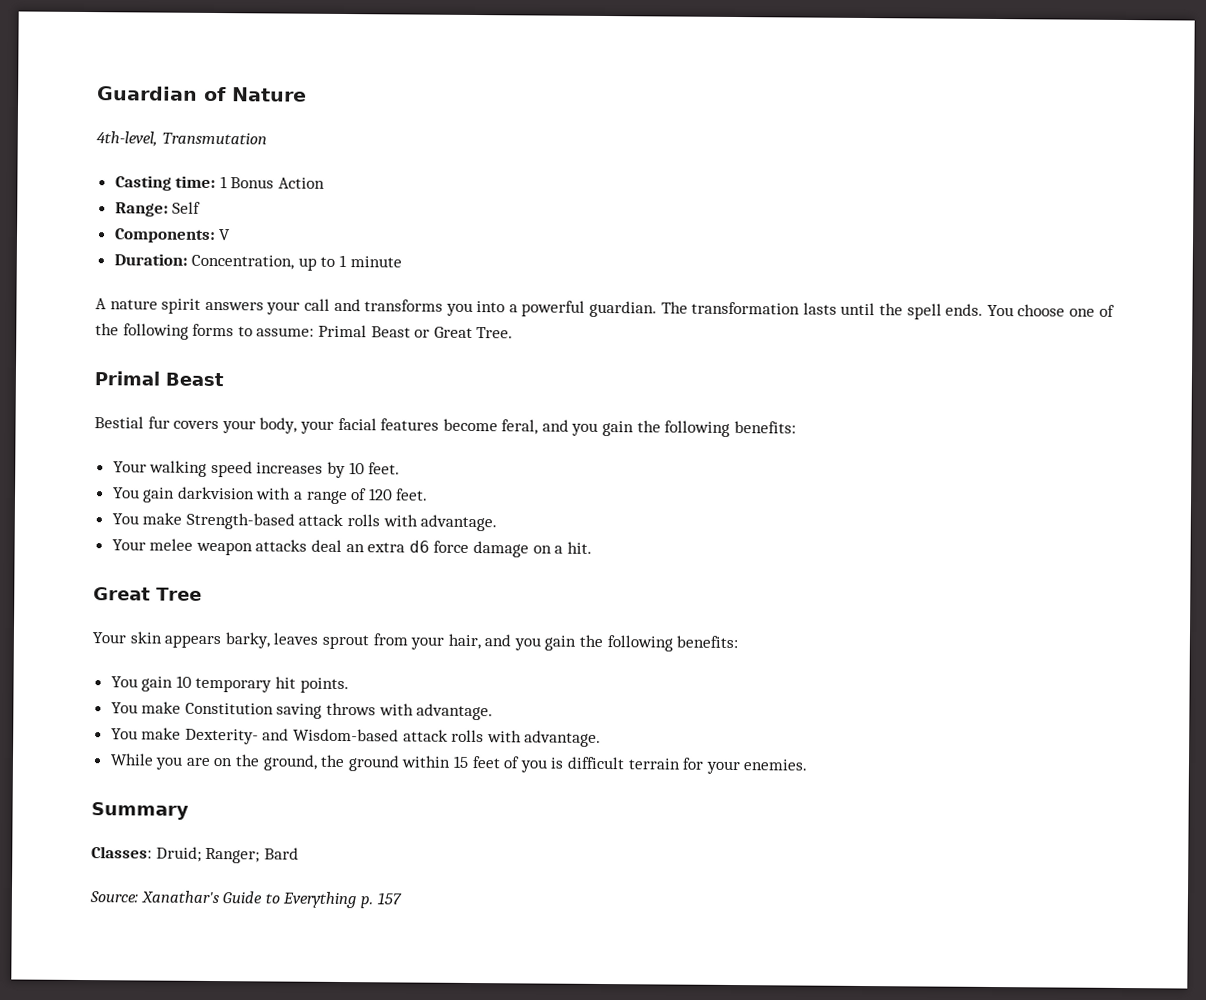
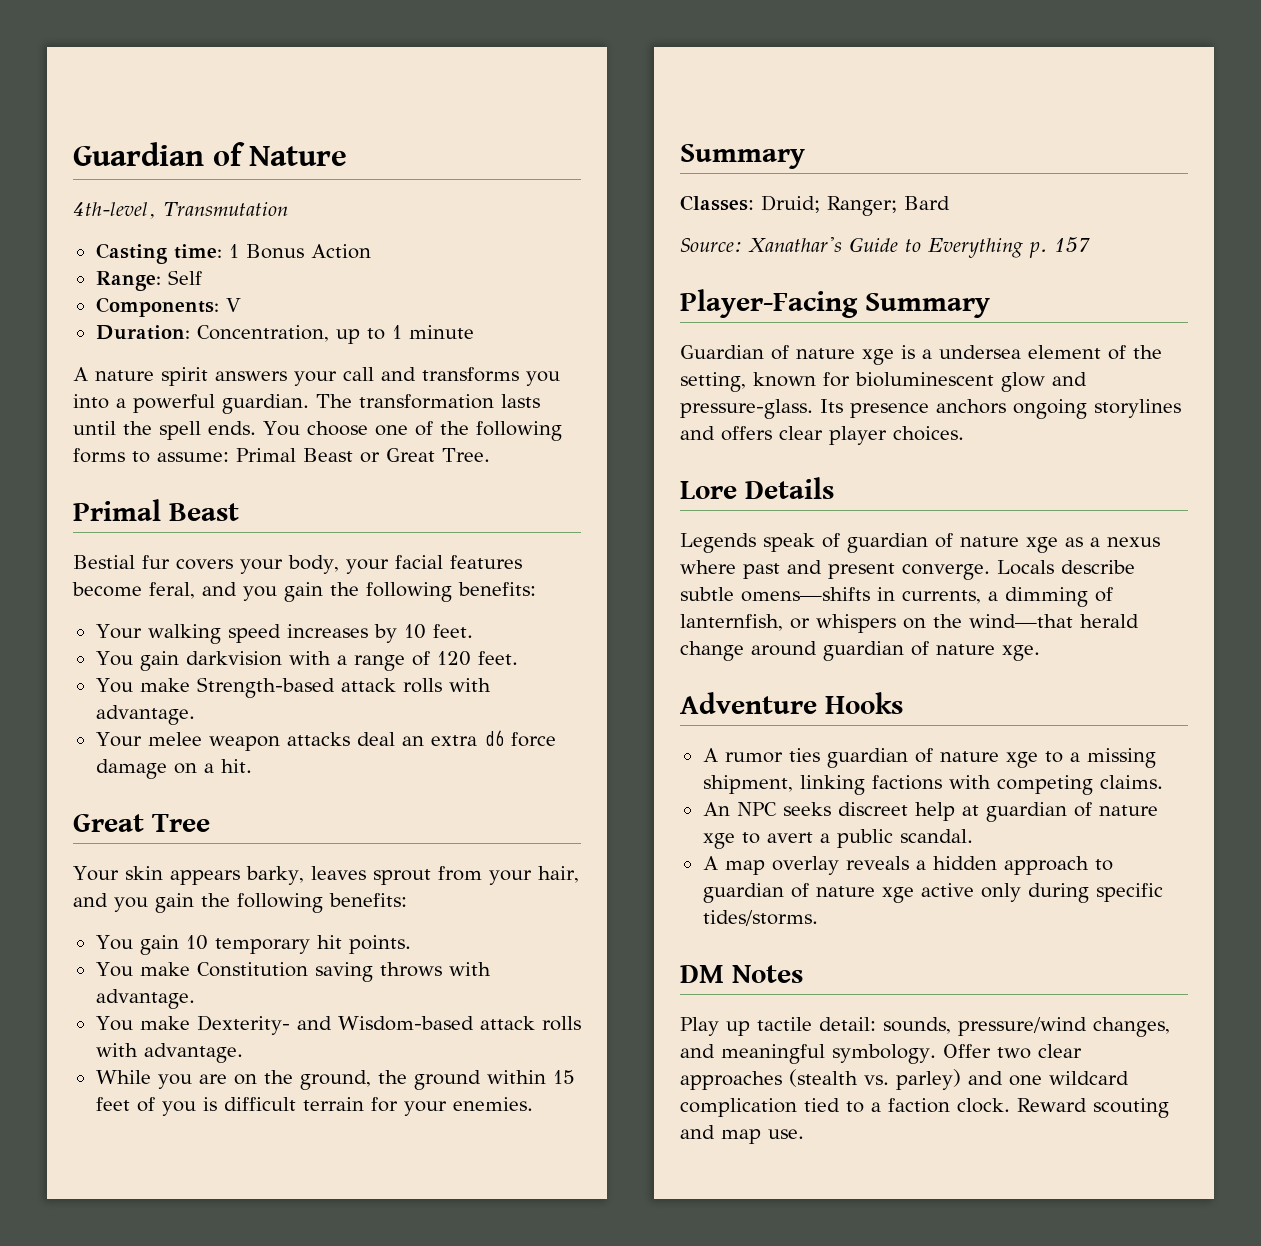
(402, 898) none -> [680,289,990,318] [680,345,1162,365] [680,372,1087,392] [680,399,1181,419] [680,426,964,445] [680,477,834,499] [680,533,1160,553] [680,560,1135,580] [680,587,1113,607] [680,614,1139,633] [680,641,1040,661] [680,692,903,714] [702,748,1156,768] [702,775,1163,795] [702,802,1158,822] [702,829,973,849] [702,856,1113,875] [702,883,1163,903] [702,910,818,926] [680,965,803,983] [680,1017,1170,1037] [680,1044,1082,1064] [680,1069,1129,1090] [680,1098,1169,1118] [680,1125,804,1144] // Player-Facing Summary // Guardian of nature xge is a undersea element of the setting, known for bioluminescent glow and pressure-glass. Its presence anchors ongoing storylines and offers clear player choices. // Lore Details // Legends speak of guardian of nature xge as a nexus where past and present converge. Locals describe subtle omens—shifts in currents, a dimming of lanternfish, or whispers on the wind—that herald change around guardian of nature xge. // Adventure Hooks // A rumor ties guardian of nature xge to a missing shipment, linking factions with competing claims. // An NPC seeks discreet help at guardian of nature xge to avert a public scandal. // A map overlay reveals a hidden approach to guardian of nature xge active only during specific tides/storms. // DM Notes // Play up tactile detail: sounds, pressure/wind changes, and meaningful symbology. Offer two clear approaches (stealth vs. parley) and one wildcard complication tied to a faction clock. Reward scouting and map use.

